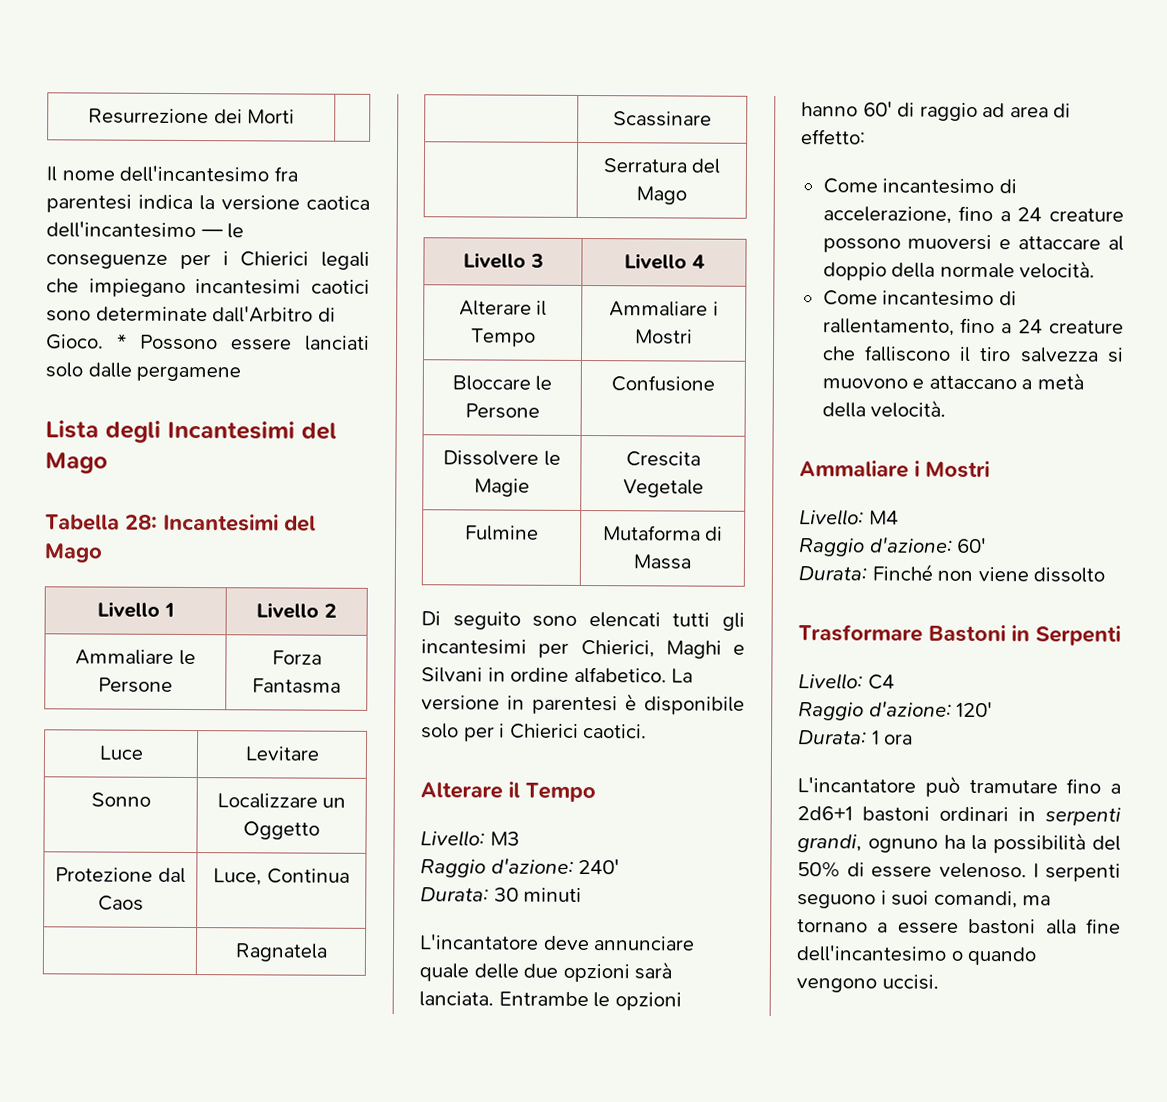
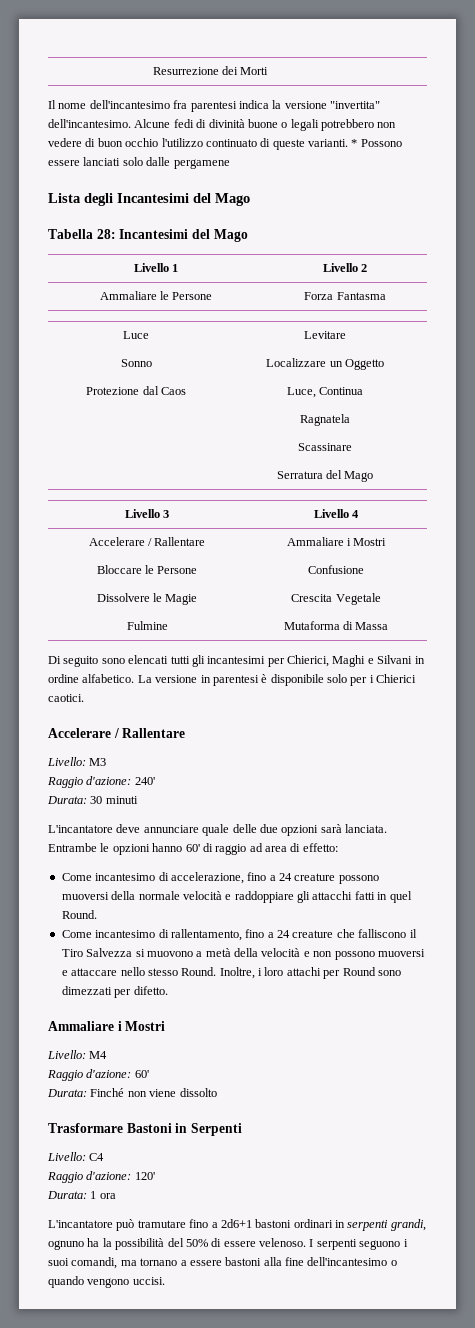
[306,195,370,210] [46,221,245,239] [46,251,370,270] [46,278,370,297] [46,306,336,323] [46,334,104,350] caotica dell'incantesimo — le conseguenze per i Chierici legali che impiegano incantesimi caotici sono determinate dall'Arbitro di Gioco. -> [330,101,380,109] [48,119,397,131] [48,138,348,150] "invertita" dell'incantesimo. Alcune fedi di divinità buone o legali potrebbero non vedere di buon occhio l'utilizzo continuato di queste varianti.
[458,300,548,316] [470,328,536,347] Alterare il Tempo -> [88,537,206,546] Accelerare / Rallentare
[420,781,596,803] Alterare il Tempo -> [48,728,186,738] Accelerare / Rallentare
[999,235,1124,251] [822,260,1096,281] e attaccare al doppio della normale velocità. -> [111,891,412,903] [61,910,97,919] della normale velocità e raddoppiare gli attacchi fatti in quel Round.
[979,347,1124,363] [821,372,1084,390] [821,399,947,418] tiro salvezza si muovono e attaccano a metà della velocità. -> [61,948,425,960] [61,967,401,979] [61,986,168,998] Tiro Salvezza si muovono a metà della velocità e non possono muoversi e attaccare nello stesso Round. Inoltre, i loro attachi per Round sono dimezzati per difetto.

